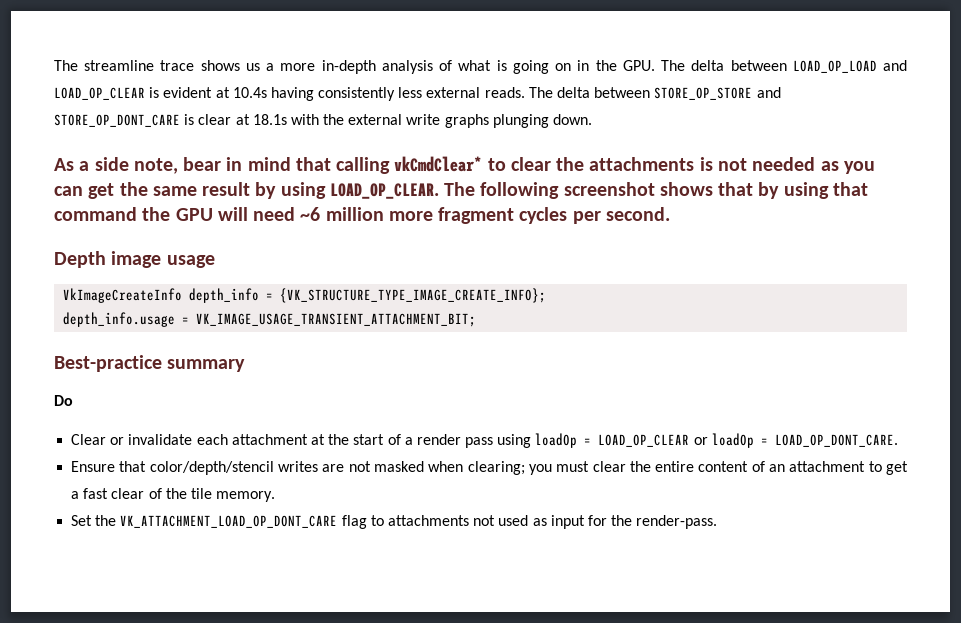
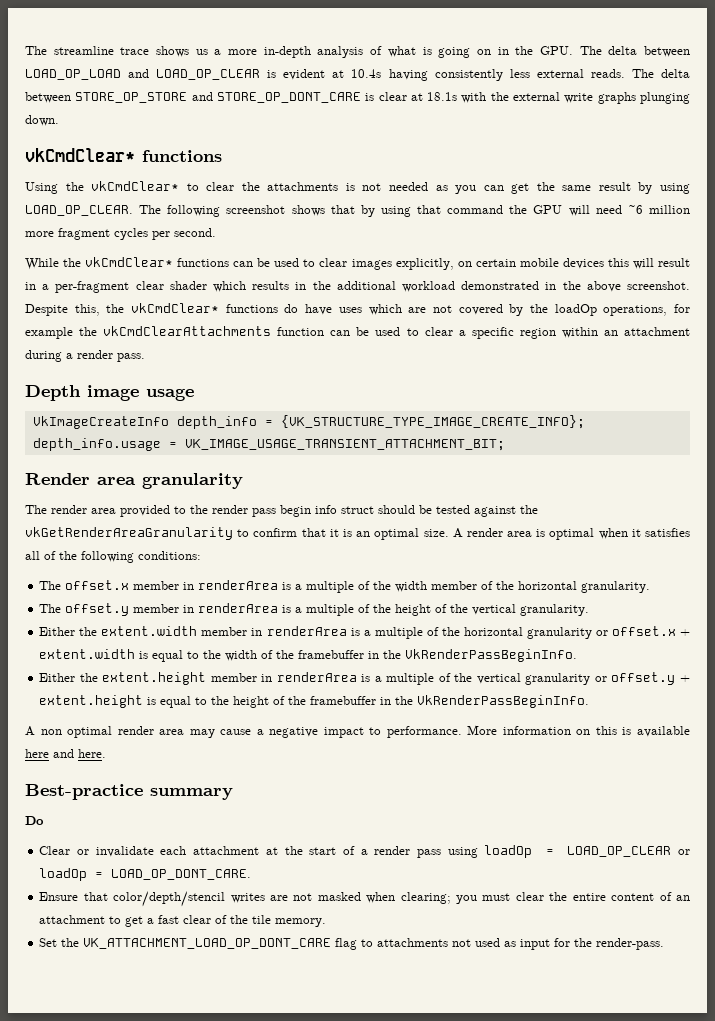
[54,157,391,174] As a side note, bear in mind that calling -> [25,148,222,162] [25,182,84,194] vkCmdClear* functions // Using the
(670, 214) none -> [25,257,690,270] [25,281,691,293] [25,303,690,316] [25,326,690,339] [25,350,145,362] // While the vkCmdClear* functions can be used to clear images explicitly, on certain mobile devices this will result in a per-fragment clear shader which results in the additional workload demonstrated in the above screenshot. Despite this, the vkCmdClear* functions do have uses which are not covered by the loadOp operations, for example the vkCmdClearAttachments function can be used to clear a specific region within an attachment during a render pass.
(477, 320) none -> [25,473,243,489] [25,505,538,517] [25,527,690,540] [25,551,201,563] [39,580,651,593] [39,603,590,616] [39,626,690,639] [39,649,578,662] [39,672,690,685] [39,695,590,708] [25,725,690,738] [25,749,106,758] // Render area granularity // The render area provided to the render pass begin info struct should be tested against the vkGetRenderAreaGranularity to confirm that it is an optimal size. A render area is optimal when it satisfies all of the following conditions: // The offset.x member in renderArea is a multiple of the width member of the horizontal granularity. // The offset.y member in renderArea is a multiple of the height of the vertical granularity. // Either the extent.width member in renderArea is a multiple of the horizontal granularity or offset.x + extent.width is equal to the width of the framebuffer in the VkRenderPassBeginInfo. // Either the extent.height member in renderArea is a multiple of the vertical granularity or offset.y + extent.height is equal to the height of the framebuffer in the VkRenderPassBeginInfo. // A non optimal render area may cause a negative impact to performance. More information on this is available here and here.

